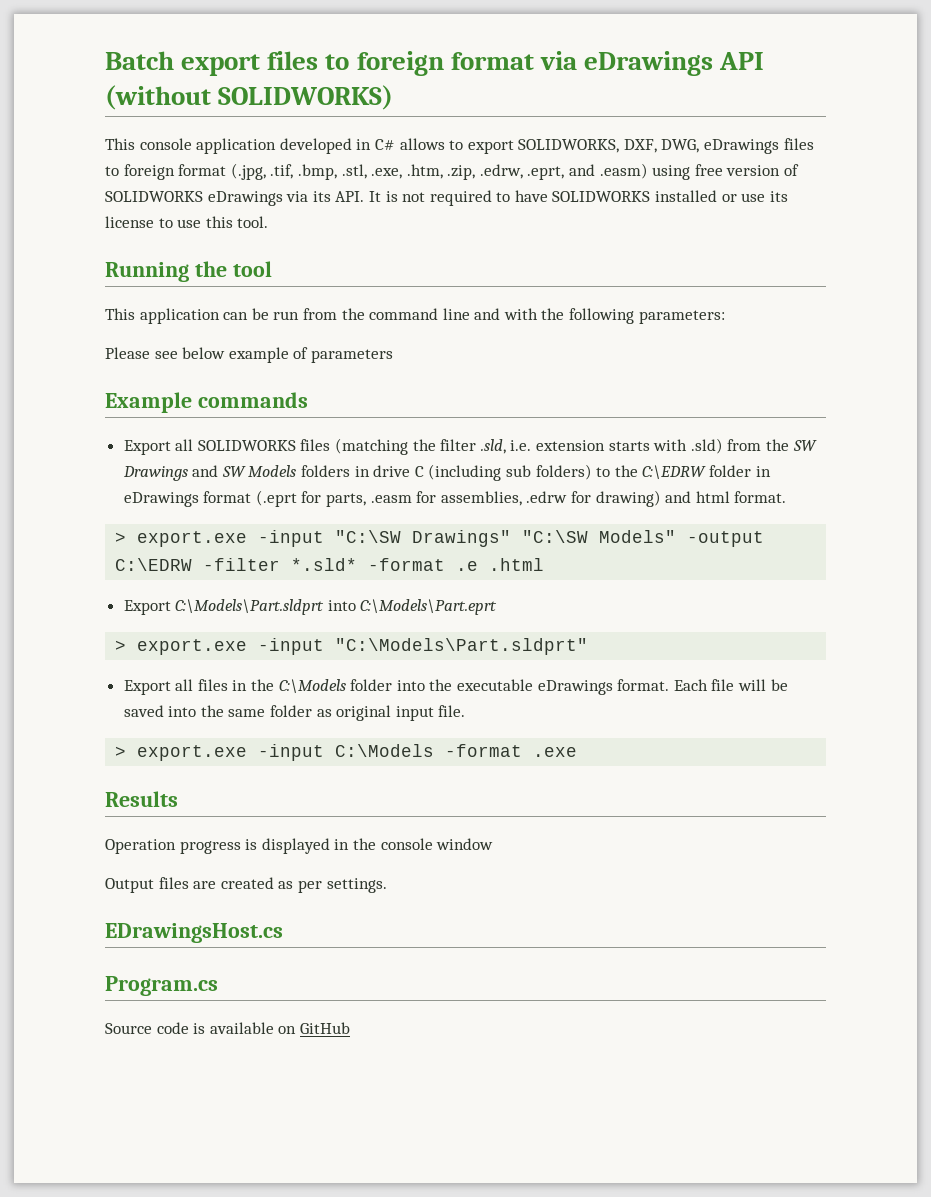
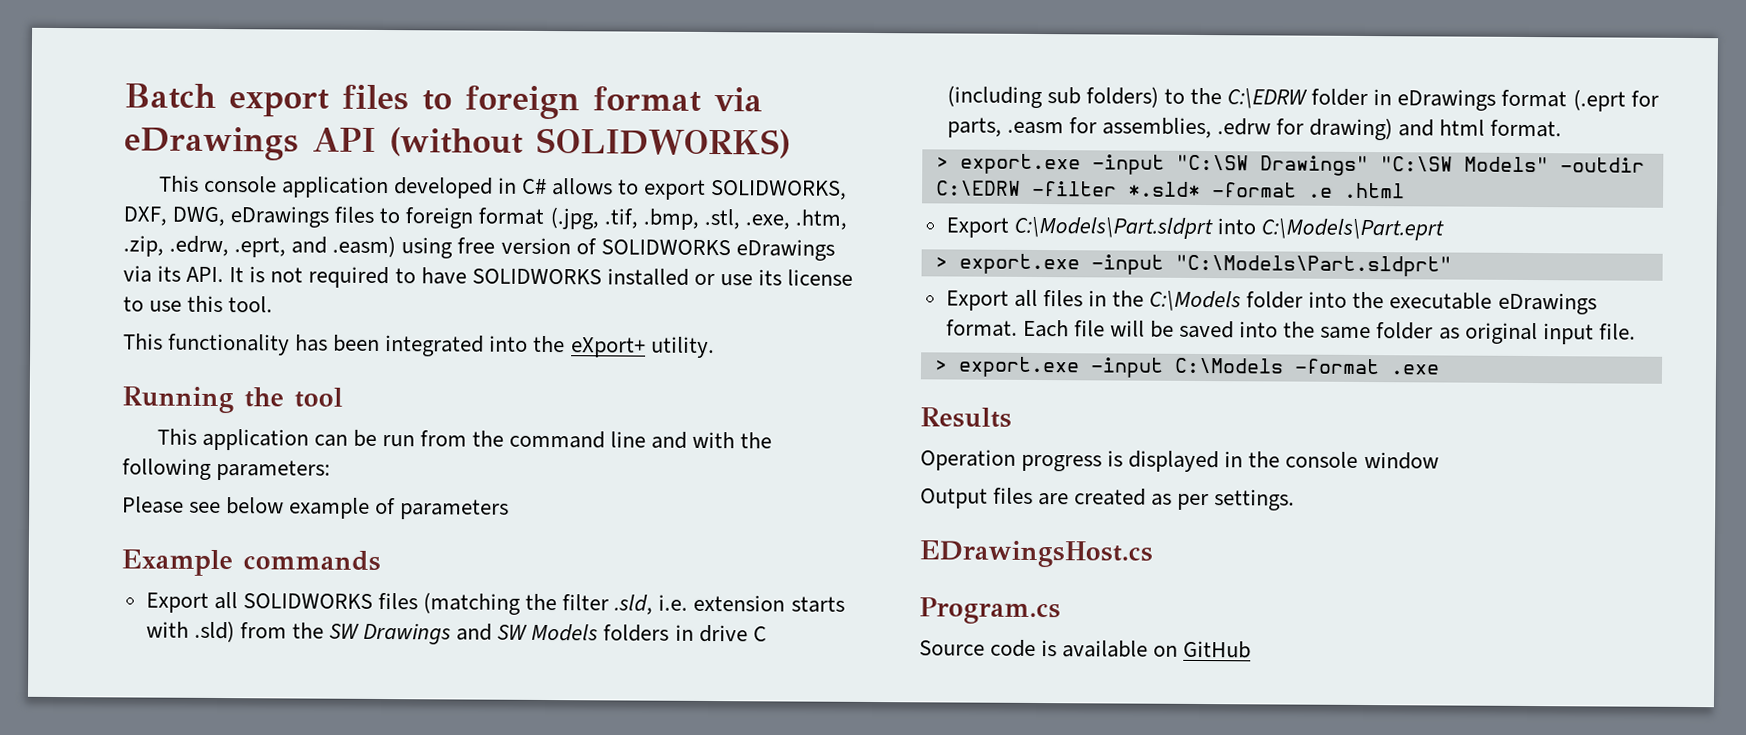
(269, 222) none -> [123,333,715,359] // This functionality has been integrated into the eXport+ utility.
[687,531,765,547] -output -> [1559,157,1645,173] -outdir

